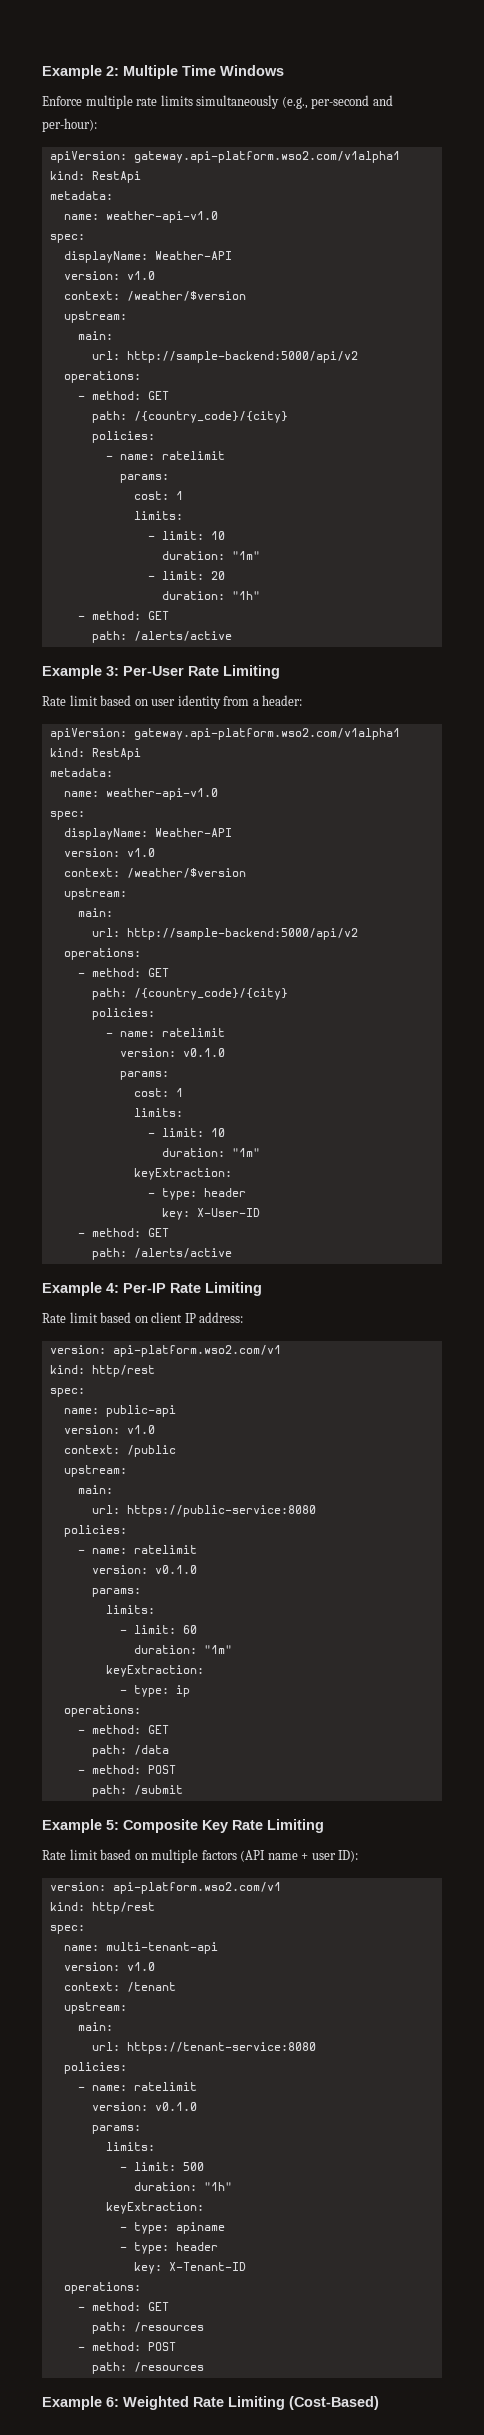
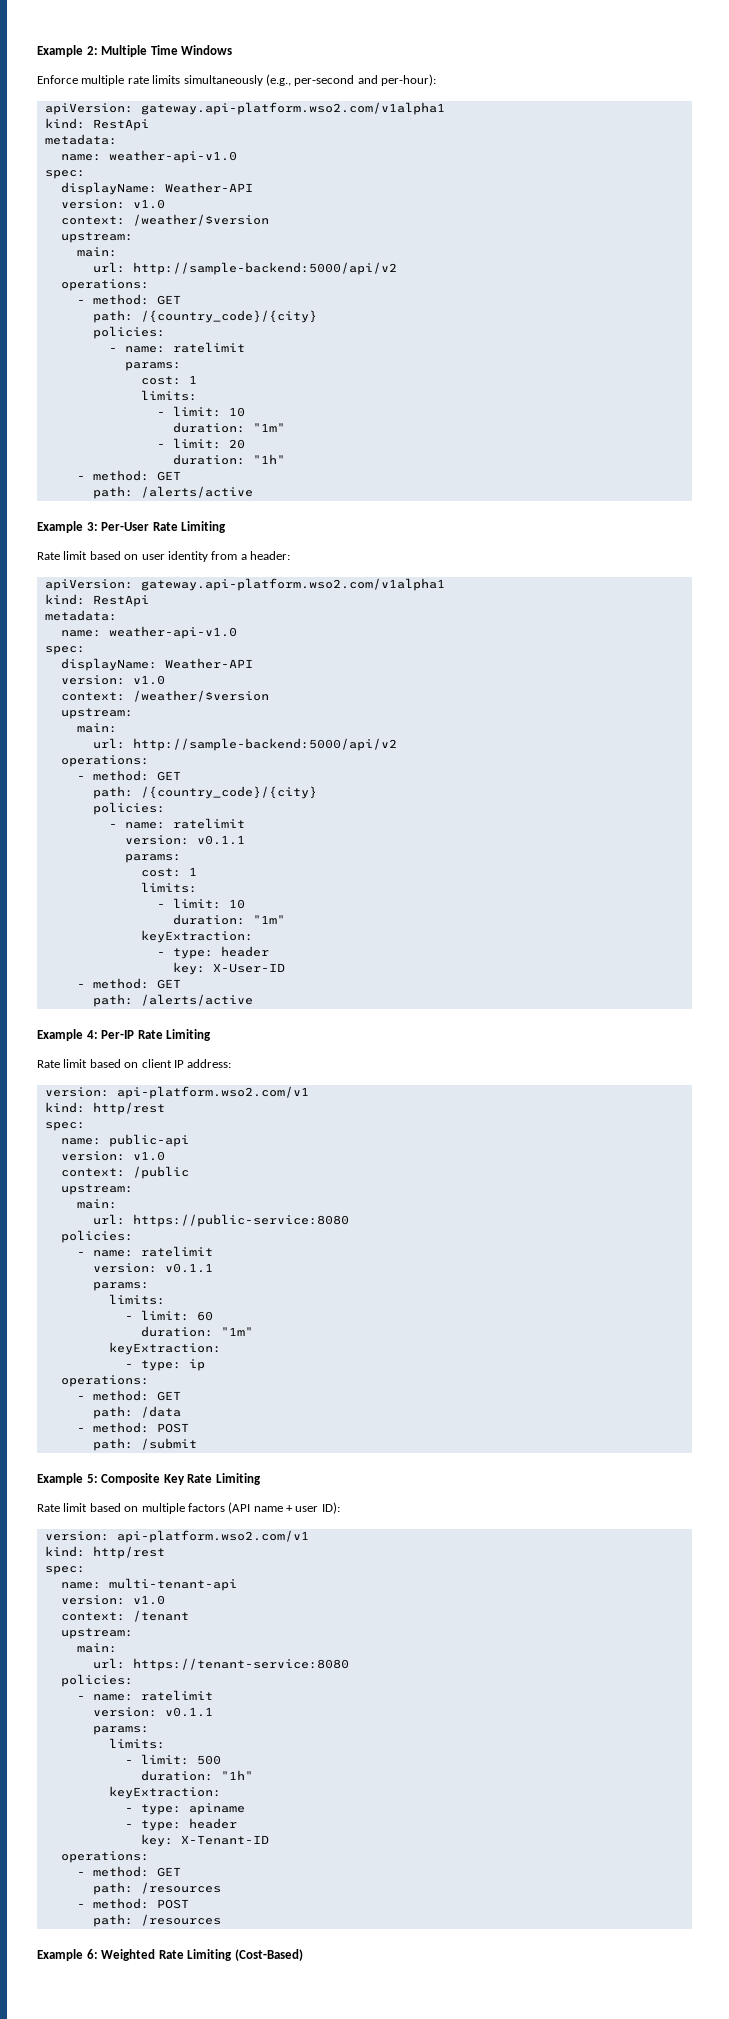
[182,1048,225,1057] v0.1.0 -> [196,835,245,845] v0.1.1
[154,1565,197,1574] v0.1.0 -> [164,1263,213,1273] v0.1.1
[154,2102,197,2111] v0.1.0 -> [164,1707,213,1717] v0.1.1

